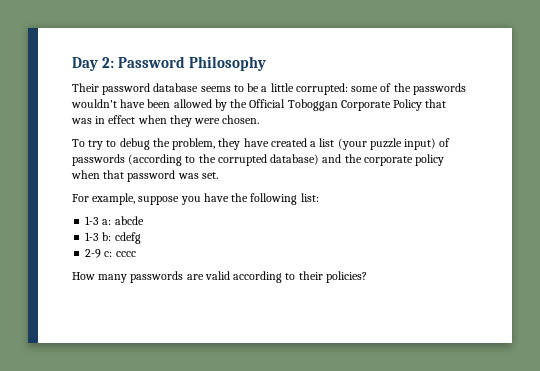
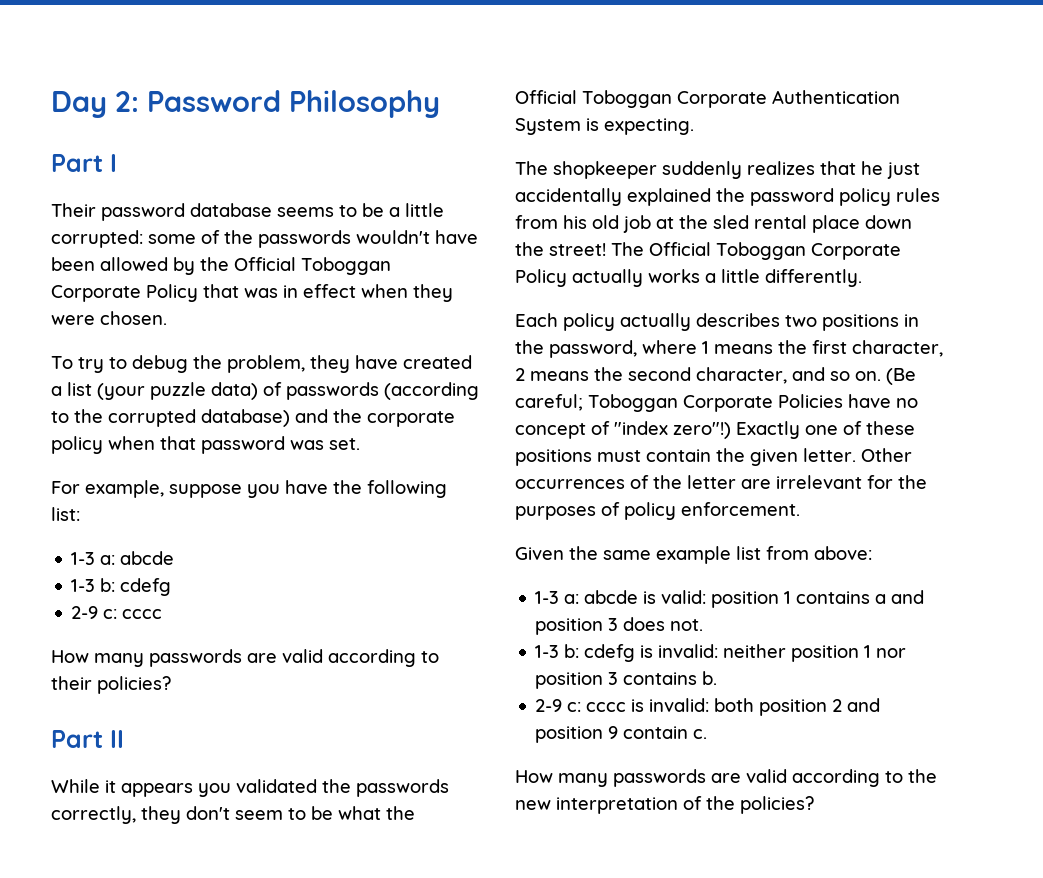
(267, 63) none -> [51,154,117,172] // Part I
[404,138,437,150] input) -> [211,382,258,400] data)
(367, 277) none -> [51,730,124,748] [51,779,449,797] [51,806,415,824] [515,90,900,108] [515,118,694,135] [515,161,920,179] [515,188,940,206] [515,215,912,233] [515,242,901,260] [515,269,862,287] [515,313,919,331] [515,340,943,358] [515,367,916,385] [515,394,918,412] [515,421,915,439] [515,448,912,466] [515,475,927,489] [515,502,800,520] [515,546,872,564] [535,590,925,608] [535,617,704,635] [535,644,907,662] [535,671,718,689] [535,698,881,716] [535,726,708,743] [515,769,937,787] [515,796,814,814] // Part II // While it appears you validated the passwords correctly, they don't seem to be what the Official Toboggan Corporate Authentication System is expecting. // The shopkeeper suddenly realizes that he just accidentally explained the password policy rules from his old job at the sled rental place down the street! The Official Toboggan Corporate Policy actually works a little differently. // Each policy actually describes two positions in the password, where 1 means the first character, 2 means the second character, and so on. (Be careful; Toboggan Corporate Policies have no concept of "index zero"!) Exactly one of these positions must contain the given letter. Other occurrences of the letter are irrelevant for the purposes of policy enforcement. // Given the same example list from above: // 1-3 a: abcde is valid: position 1 contains a and position 3 does not. // 1-3 b: cdefg is invalid: neither position 1 nor position 3 contains b. // 2-9 c: cccc is invalid: both position 2 and position 9 contain c. // How many passwords are valid according to the new interpretation of the policies?

